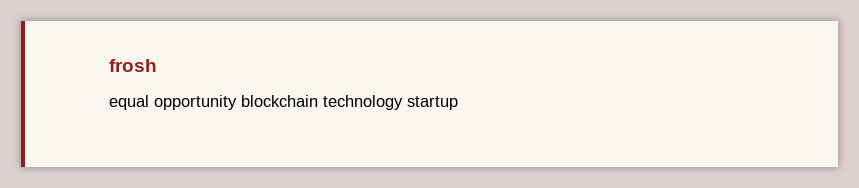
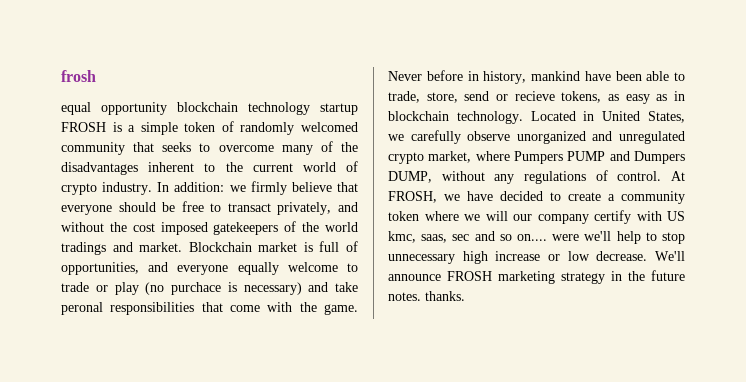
(458, 103) none -> [61,121,358,135] [61,141,358,155] [61,161,358,175] [61,181,358,195] [61,201,358,215] [61,221,358,235] [61,241,358,255] [61,262,358,275] [61,282,358,295] [61,302,359,315] [388,70,685,84] [388,91,685,104] [388,111,685,124] [388,130,685,144] [388,151,685,164] [388,170,685,184] [388,191,685,204] [388,210,685,224] [388,231,685,244] [388,251,685,264] [388,270,685,284] [388,291,465,301] FROSH is a simple token of randomly welcomed community that seeks to overcome many of the disadvantages inherent to the current world of crypto industry. In addition: we firmly believe that everyone should be free to transact privately, and without the cost imposed gatekeepers of the world tradings and market. Blockchain market is full of opportunities, and everyone equally welcome to trade or play (no purchace is necessary) and take peronal responsibilities that come with the game. Never before in history, mankind have been able to trade, store, send or recieve tokens, as easy as in blockchain technology. Located in United States, we carefully observe unorganized and unregulated crypto market, where Pumpers PUMP and Dumpers DUMP, without any regulations of control. At FROSH, we have decided to create a community token where we will our company certify with US kmc, saas, sec and so on.... were we'll help to stop unnecessary high increase or low decrease. We'll announce FROSH marketing strategy in the future notes. thanks.

